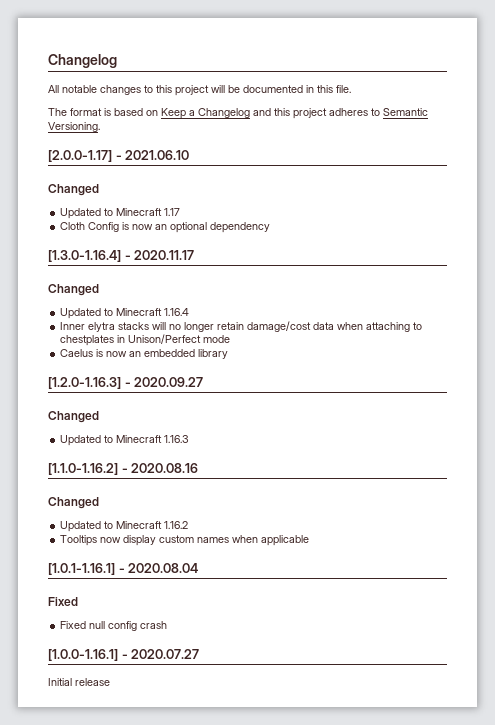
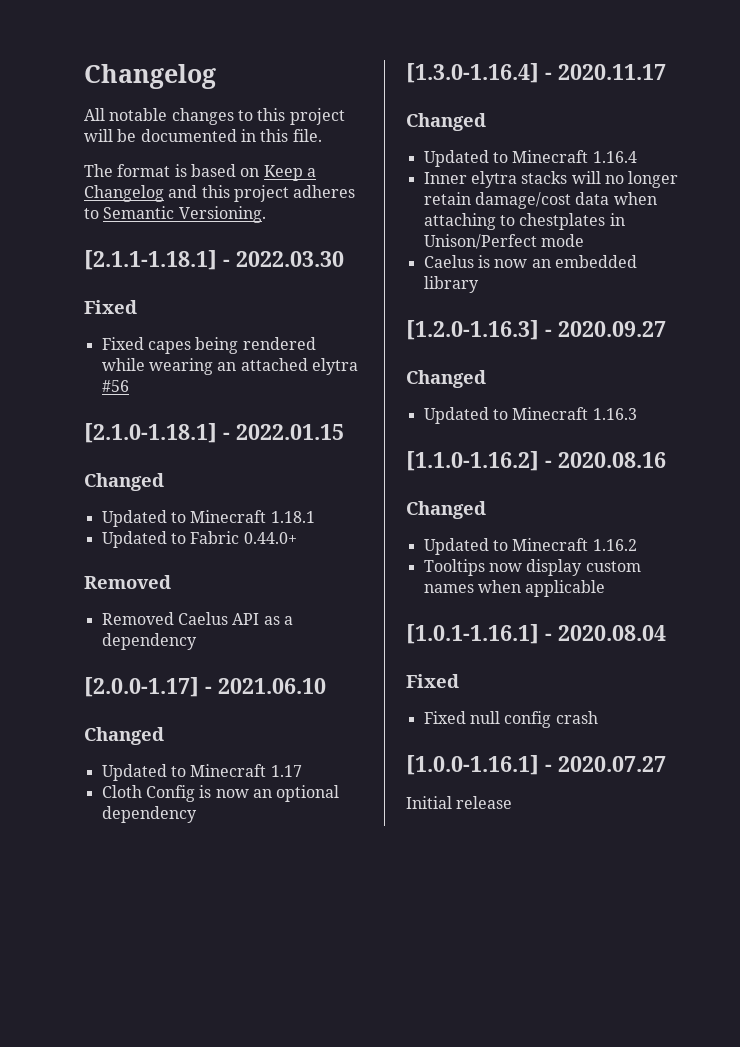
(100, 127) none -> [84,250,344,270] [84,300,137,314] [101,337,316,354] [101,358,358,375] [101,380,129,392] [84,423,344,443] [84,473,164,491] [101,510,315,527] [101,531,297,548] [84,575,171,589] [101,612,293,625] [101,633,197,650] // [2.1.1-1.18.1] - 2022.03.30 // Fixed // Fixed capes being rendered while wearing an attached elytra #56 // [2.1.0-1.18.1] - 2022.01.15 // Changed // Updated to Minecraft 1.18.1 // Updated to Fabric 0.44.0+ // Removed // Removed Caelus API as a dependency

